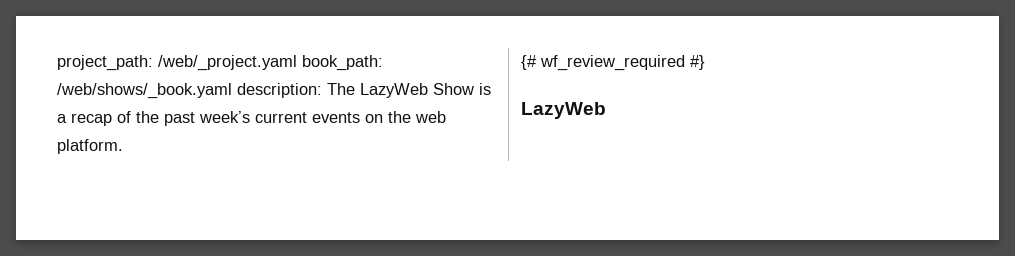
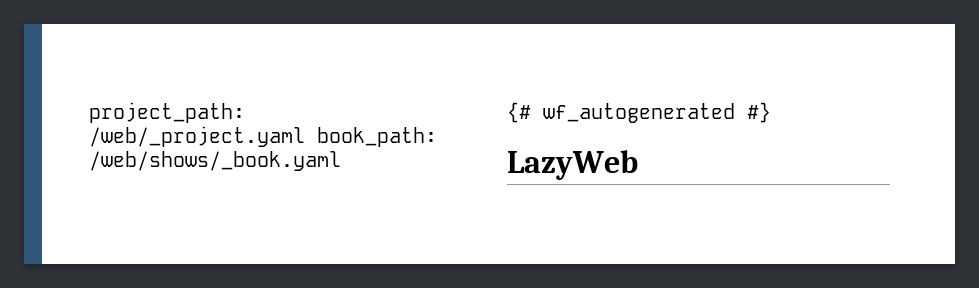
[237,83,491,98] [57,111,446,126] [57,139,123,154] description: The LazyWeb Show is a recap of the past week’s current events on the web platform. -> (341, 161) none
[540,55,685,71] wf_review_required -> [543,103,735,123] wf_autogenerated

